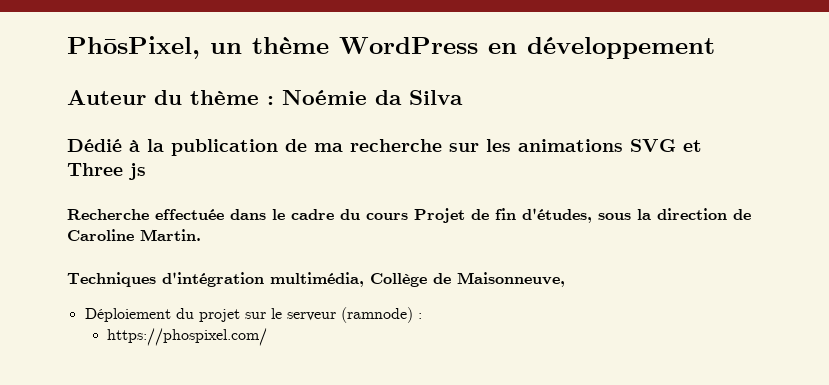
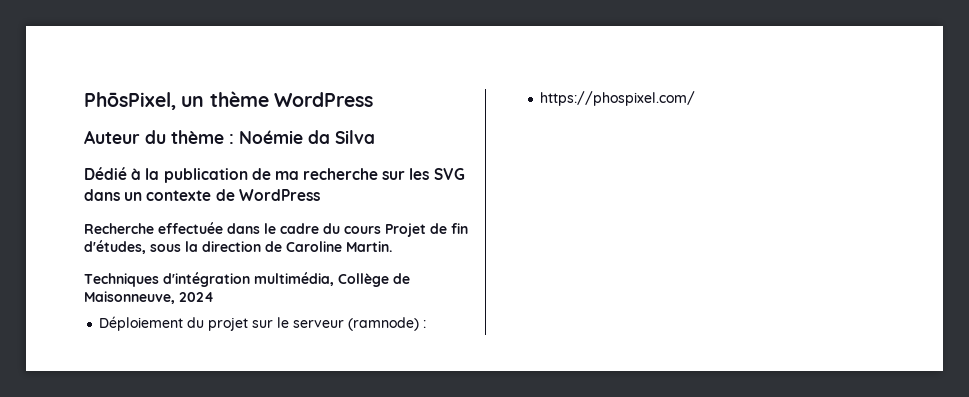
[488,37,715,59] en développement -> (373, 99) none
[518,139,702,152] [67,163,146,180] animations SVG et Three js -> [433,168,465,180] [84,189,320,201] SVG dans un contexte de WordPress
(565, 279) none -> [179,292,214,302] 2024

